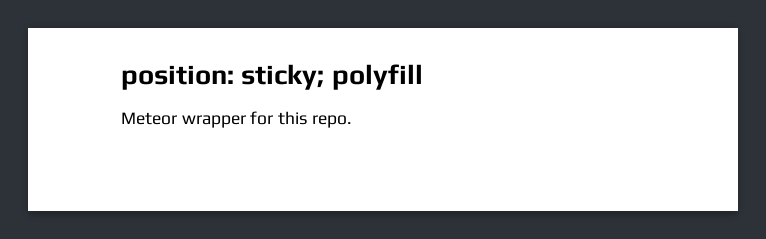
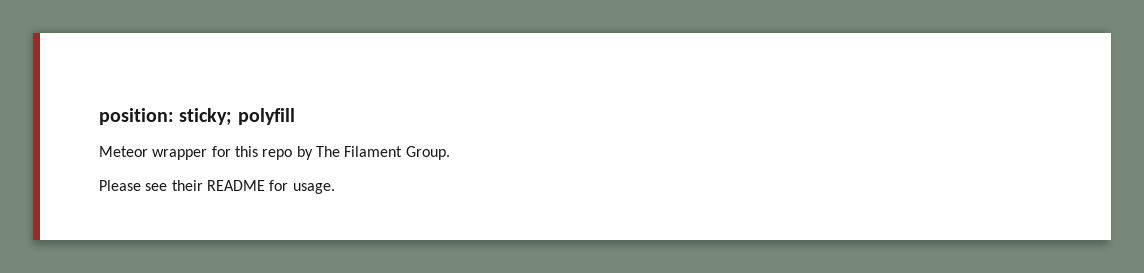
[311,115,351,128] repo. -> [262,146,450,160] [99,180,335,194] repo by The Filament Group. // Please see their README for usage.

